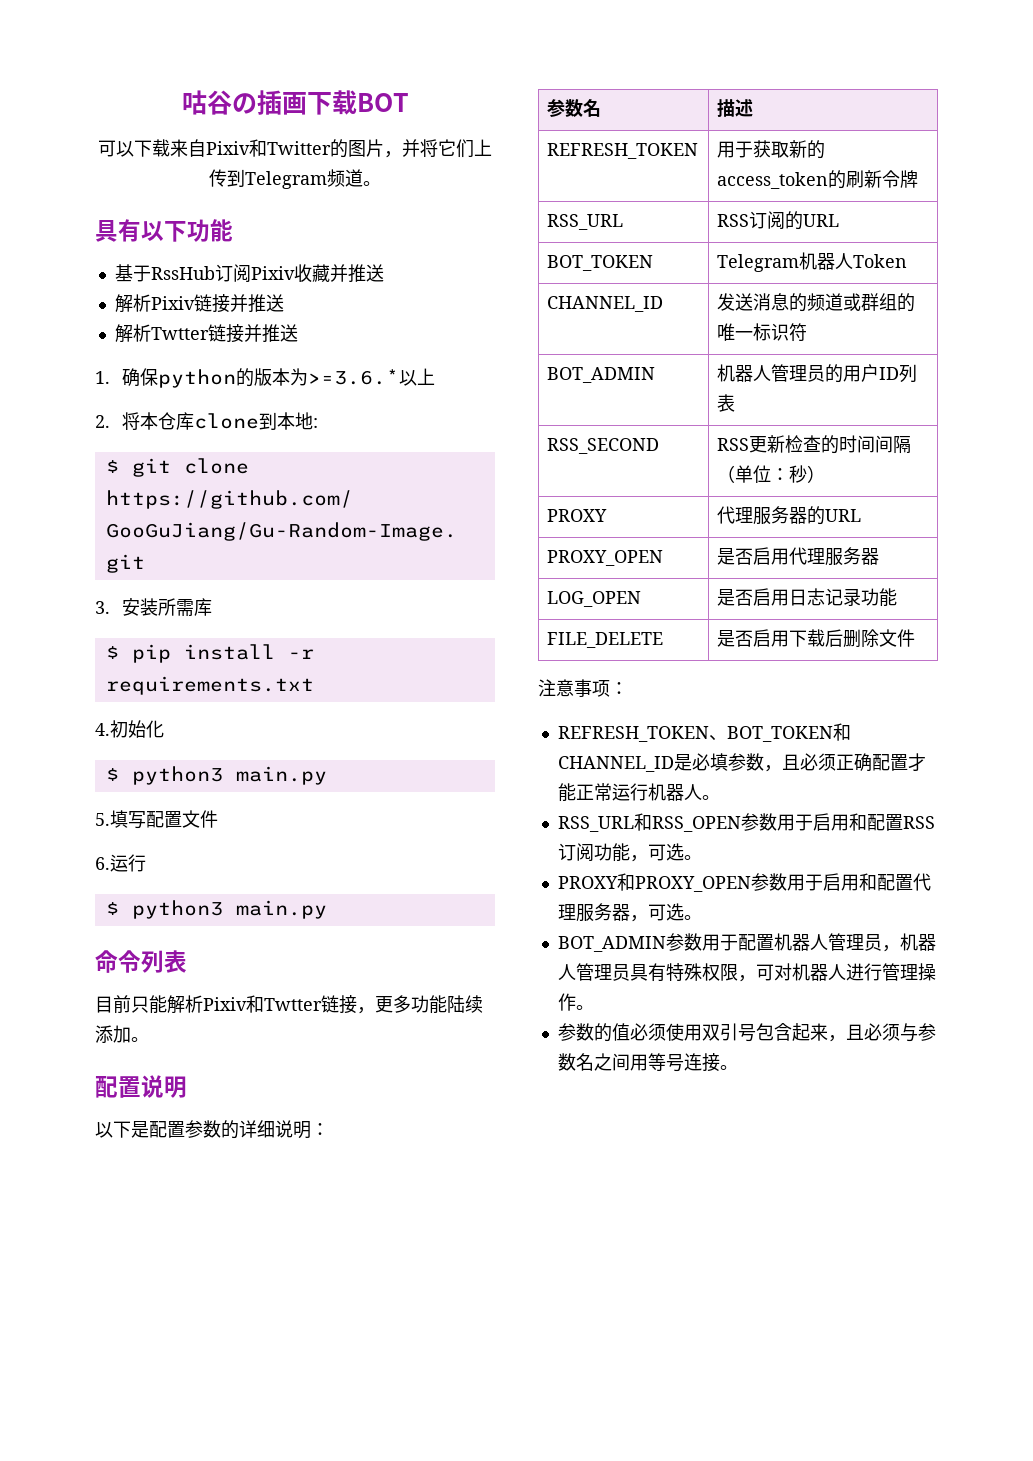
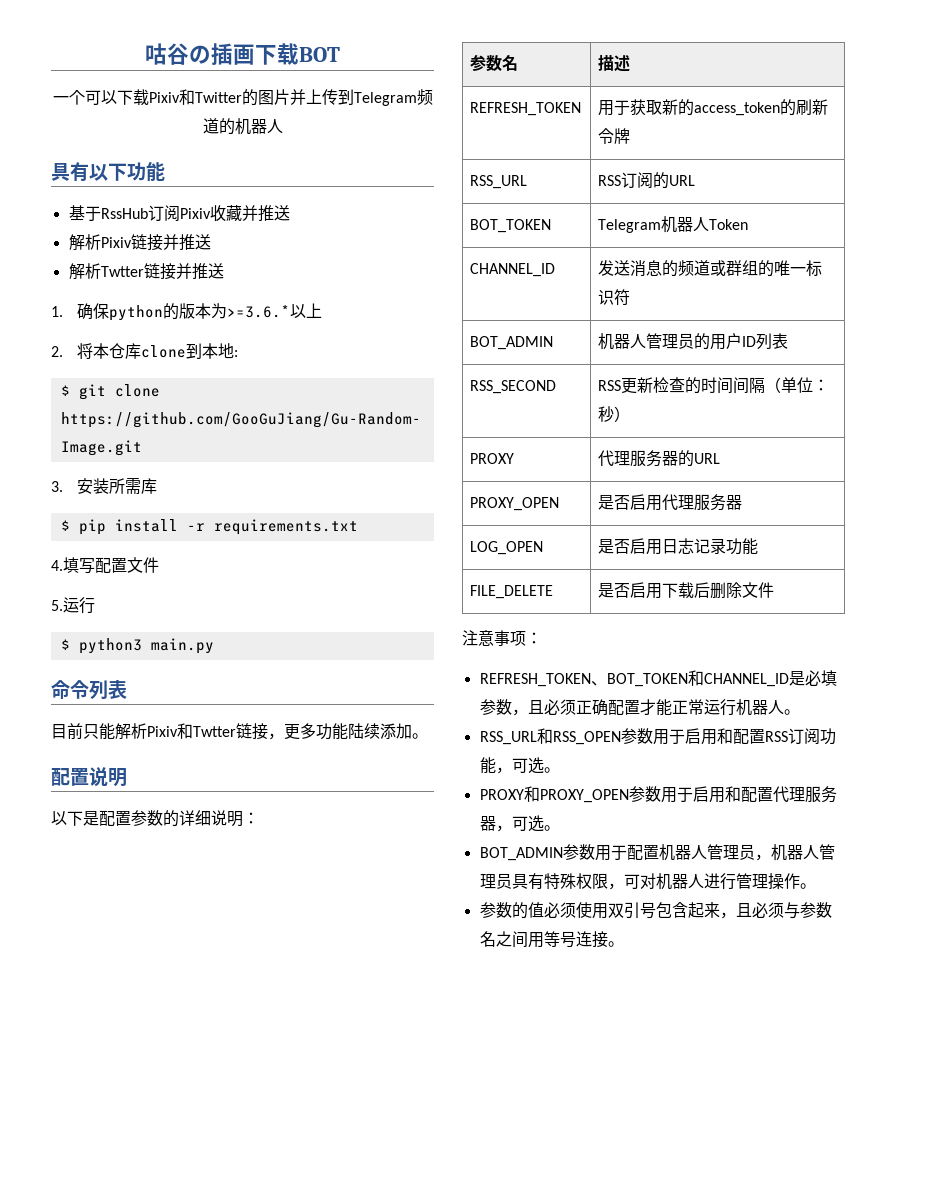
(409, 102) none -> [52,90,85,105] 一个
[170,139,206,157] 来自 -> (149, 97) none
[384,139,474,158] ，并将它们 -> [289,89,306,105] 并
[363,181,381,186] 。 -> [218,118,283,135] 的机器人
[110,720,164,738] [105,766,327,785] [95,813,110,826] 初始化 // $ python3 main.py // 5. -> (63, 565) none
[95,857,110,870] 6. -> [51,600,63,611] 5.

